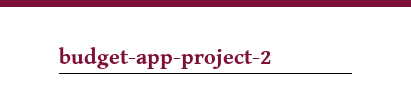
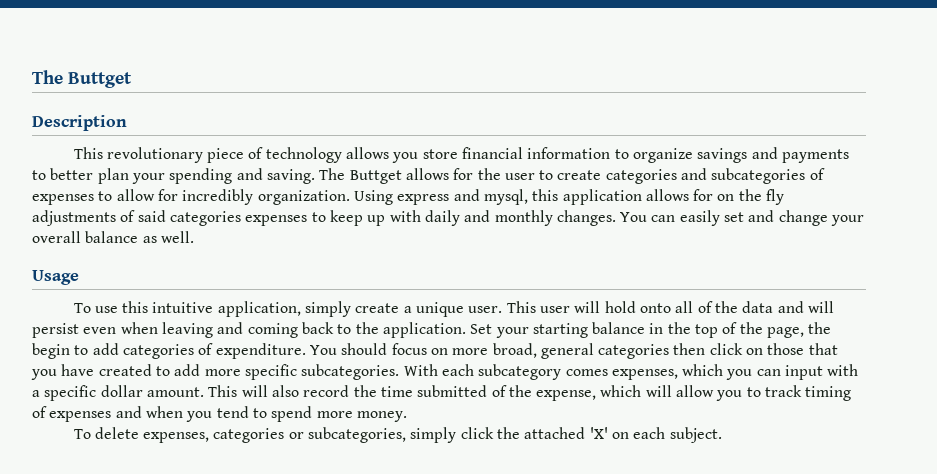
[59,47,271,69] budget-app-project-2 -> [32,70,132,88] [32,115,127,131] [73,147,849,163] [32,168,825,184] [32,189,785,205] [32,210,865,226] [32,231,194,243] [32,270,79,285] [73,301,834,317] [32,322,832,338] [32,343,838,359] [31,364,859,380] [32,385,852,401] [32,406,407,422] [73,427,722,443] The Buttget // Description // This revolutionary piece of technology allows you store financial information to organize savings and payments to better plan your spending and saving. The Buttget allows for the user to create categories and subcategories of expenses to allow for incredibly organization. Using express and mysql, this application allows for on the fly adjustments of said categories expenses to keep up with daily and monthly changes. You can easily set and change your overall balance as well. // Usage // To use this intuitive application, simply create a unique user. This user will hold onto all of the data and will persist even when leaving and coming back to the application. Set your starting balance in the top of the page, the begin to add categories of expenditure. You should focus on more broad, general categories then click on those that you have created to add more specific subcategories. With each subcategory comes expenses, which you can input with a specific dollar amount. This will also record the time submitted of the expense, which will allow you to track timing of expenses and when you tend to spend more money. // To delete expenses, categories or subcategories, simply click the attached 'X' on each subject.

